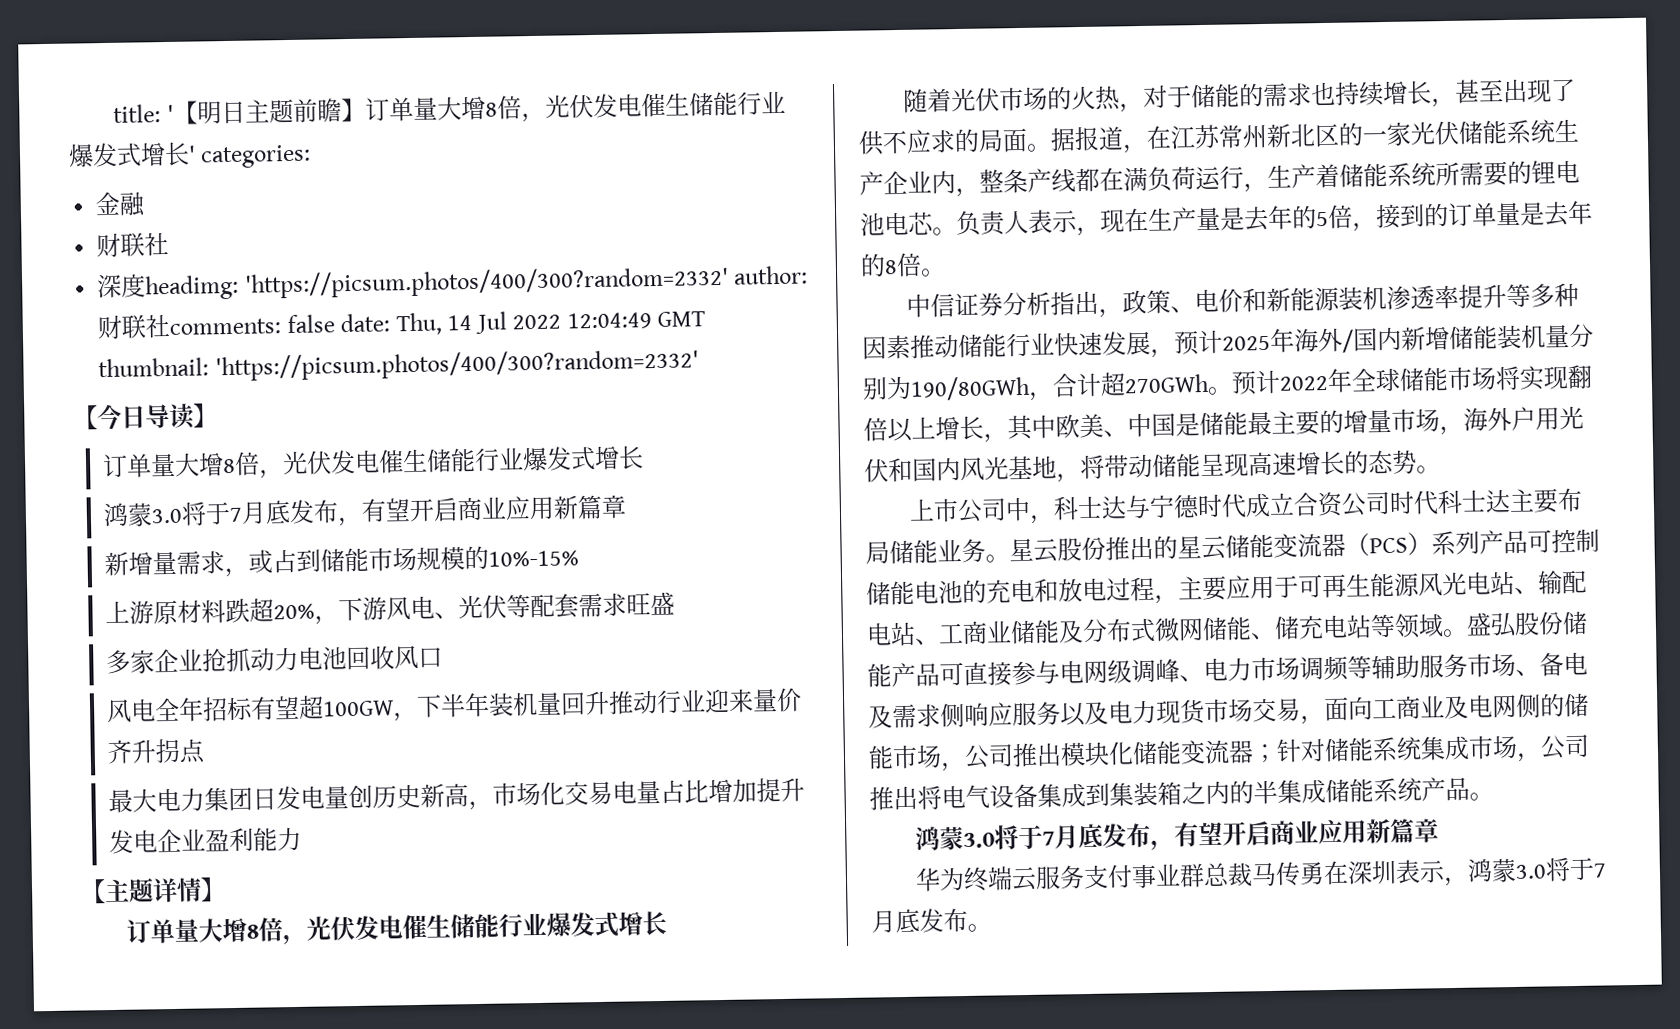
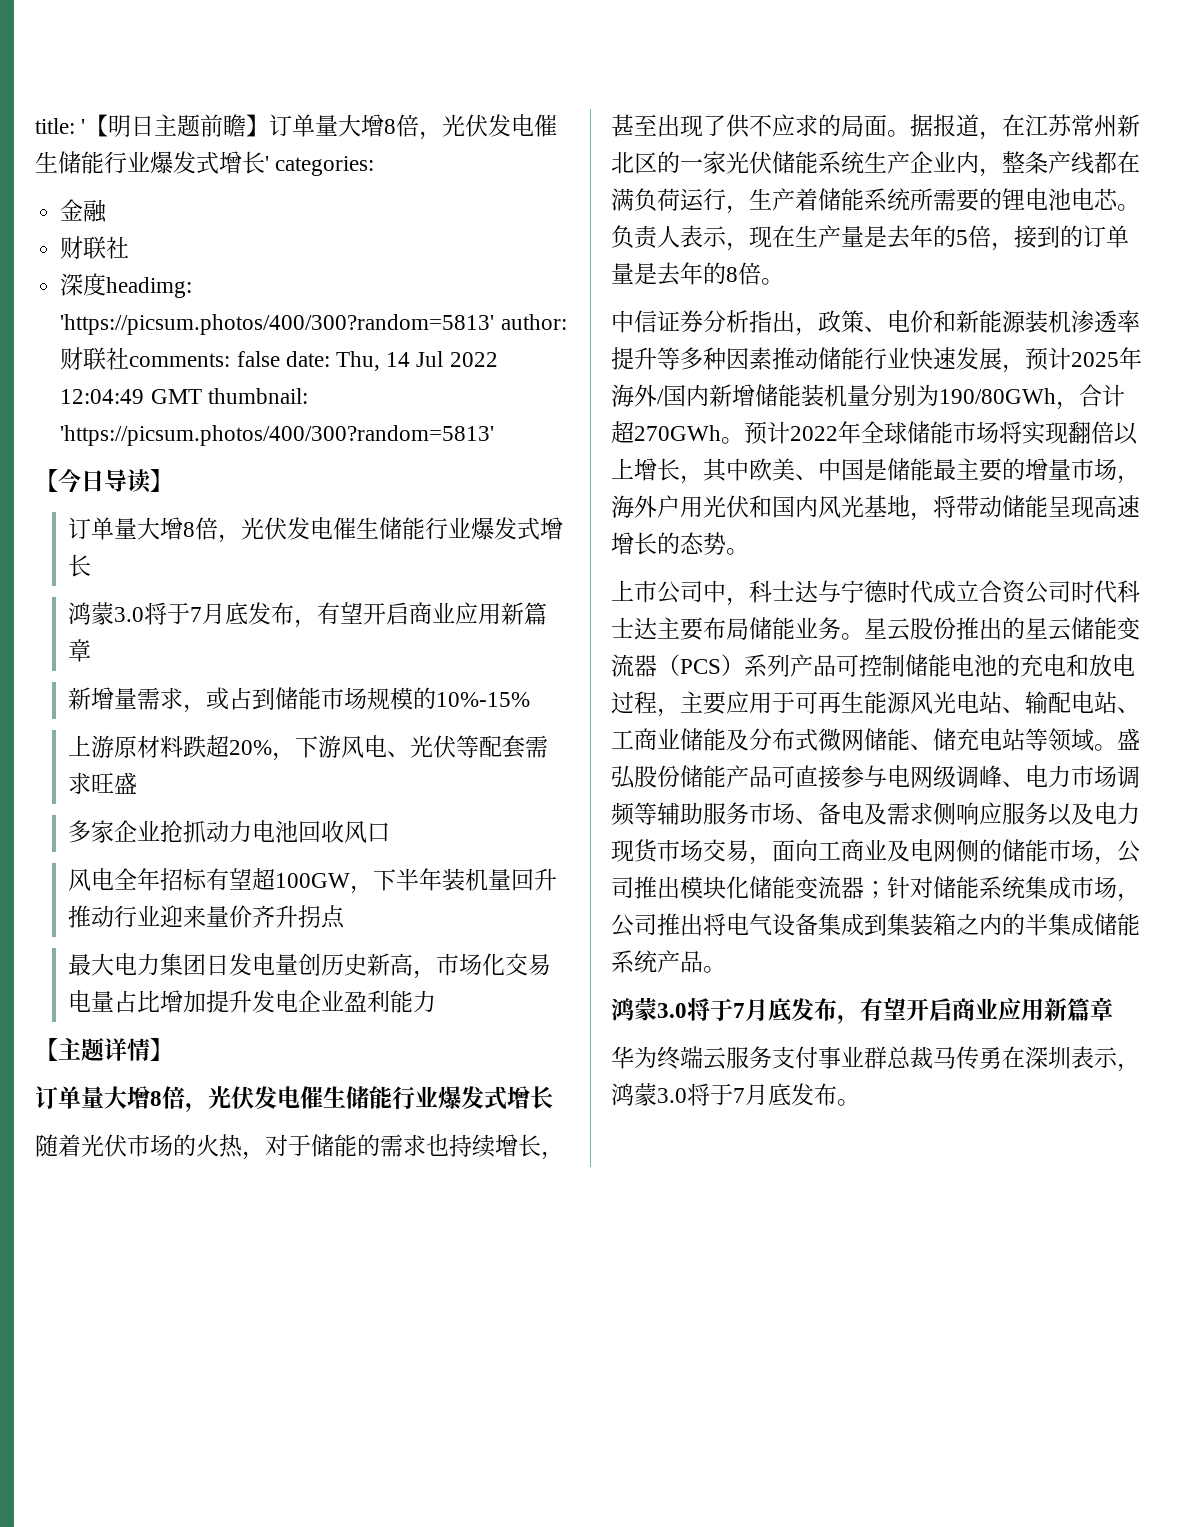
[243,265,729,299] 'https://picsum.photos/400/300?random=2332' -> [60,314,495,335] 'https://picsum.photos/400/300?random=5813'
[214,348,699,382] 'https://picsum.photos/400/300?random=2332' -> [60,425,495,446] 'https://picsum.photos/400/300?random=5813'

